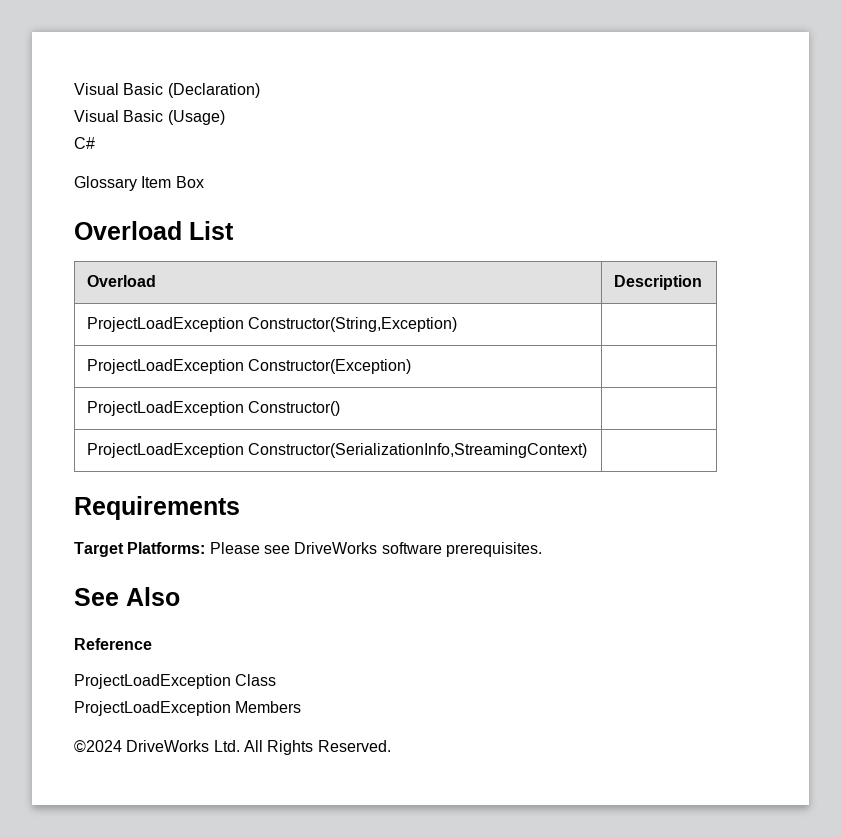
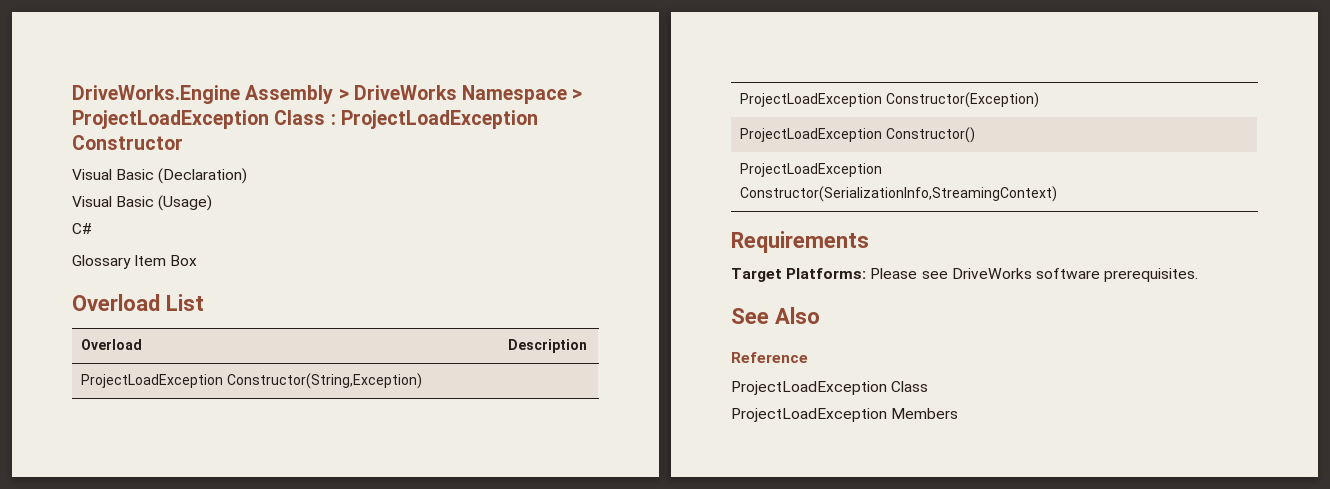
(74, 89) none -> [72,85,583,104] [72,110,538,129] [72,135,183,150] DriveWorks.Engine Assembly > DriveWorks Namespace > ProjectLoadException Class : ProjectLoadException Constructor //
[74,740,391,755] // ©2024 DriveWorks Ltd. All Rights Reserved. -> (959, 413) none

